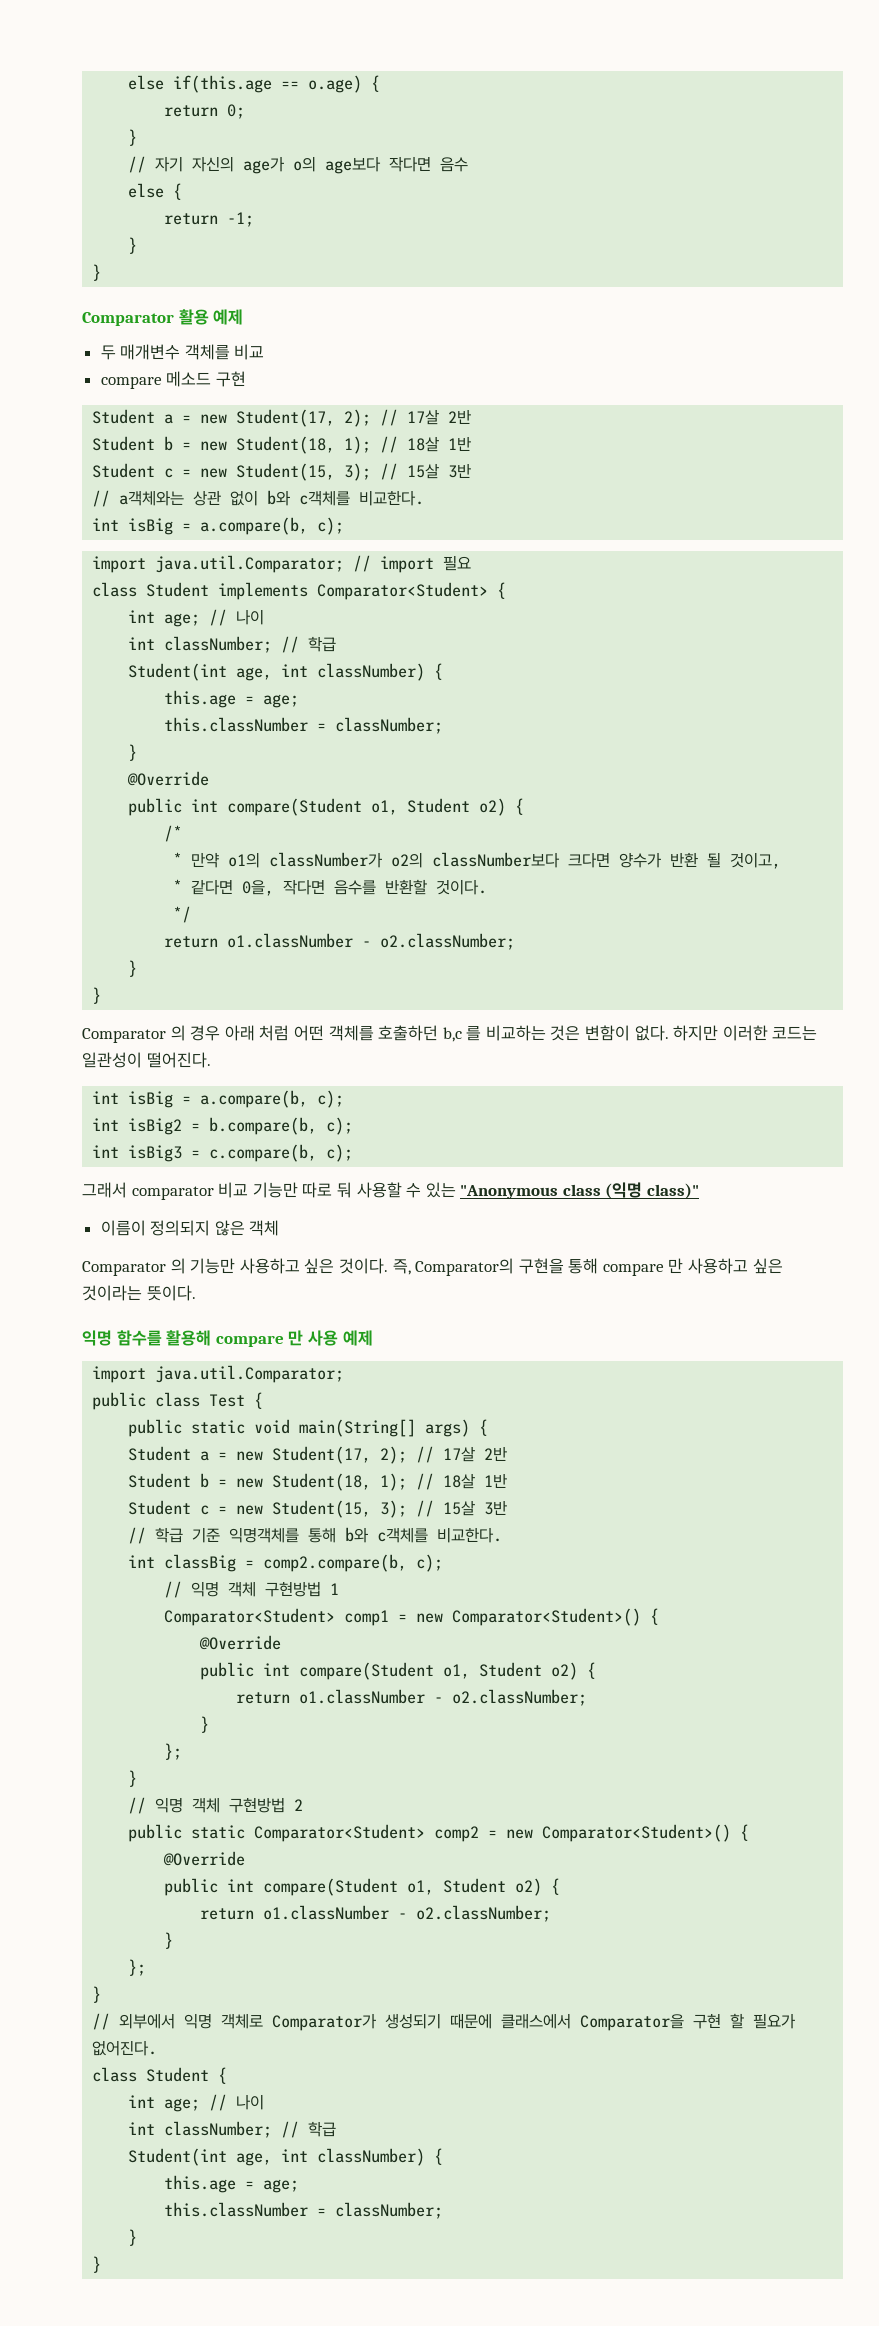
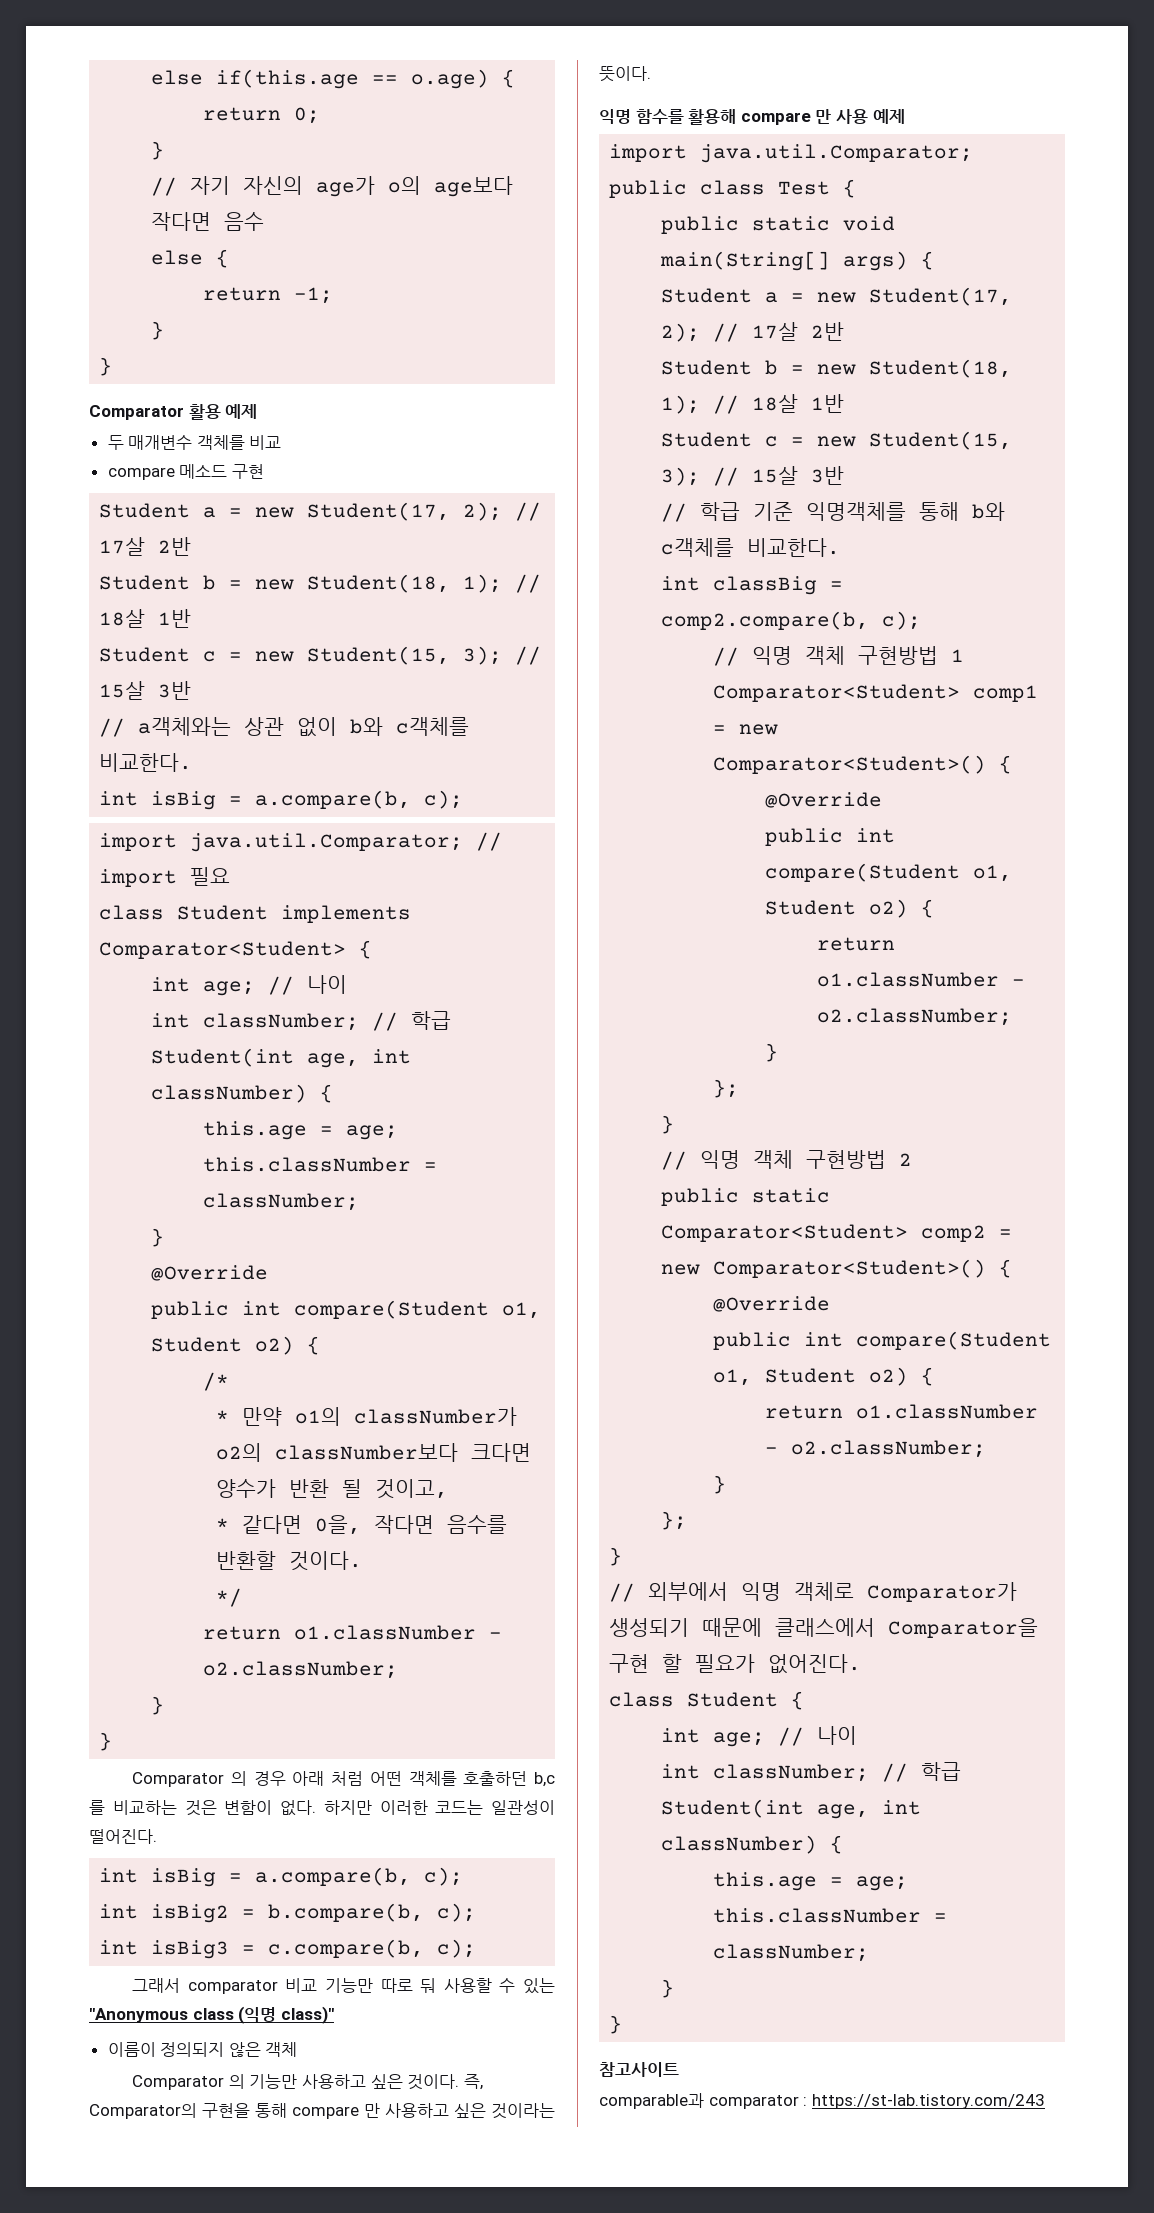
(102, 2264) none -> [599,2062,679,2077] [599,2093,1045,2109] // 참고사이트 // comparable과 comparator : https://st-lab.tistory.com/243

